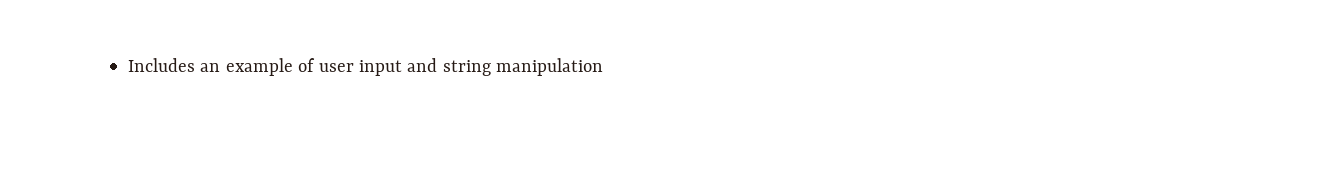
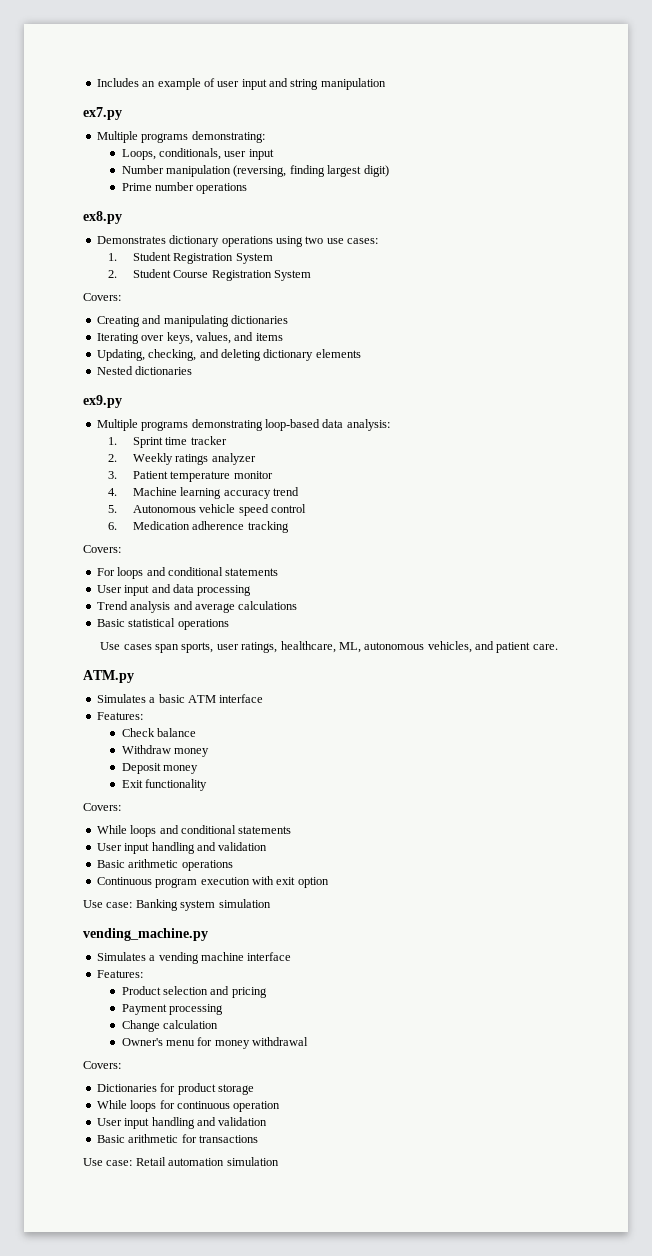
(604, 67) none -> [83,107,122,120] [96,131,265,143] [121,148,274,160] [121,165,389,177] [121,182,248,194] [83,211,122,224] [96,235,378,247] [107,252,273,264] [107,269,311,281] [83,293,121,301] [96,315,288,327] [96,332,283,344] [96,349,361,361] [96,366,193,375] [83,395,122,408] [96,419,390,431] [107,436,227,448] [107,453,256,465] [107,471,273,482] [107,487,299,499] [107,504,306,516] [107,521,289,533] [83,545,121,553] [96,567,279,579] [96,584,252,596] [96,601,298,613] [96,618,229,630] [100,641,558,653] [83,670,134,683] [96,694,264,703] [96,712,143,720] [121,728,197,737] [121,745,210,757] [121,763,199,774] [121,779,208,791] [83,803,121,811] [96,825,292,837] [96,842,268,854] [96,859,233,871] [96,876,329,888] [83,899,271,911] [83,928,208,941] [96,952,292,964] [96,970,143,978] [121,986,267,998] [121,1004,224,1015] [121,1020,219,1032] [121,1037,309,1049] [83,1061,121,1069] [96,1083,254,1095] [96,1100,281,1112] [96,1117,268,1129] [96,1134,258,1143] [83,1157,279,1166] // ex7.py // Multiple programs demonstrating: // Loops, conditionals, user input // Number manipulation (reversing, finding largest digit) // Prime number operations // ex8.py // Demonstrates dictionary operations using two use cases: // 1. Student Registration System // 2. Student Course Registration System // Covers: // Creating and manipulating dictionaries // Iterating over keys, values, and items // Updating, checking, and deleting dictionary elements // Nested dictionaries // ex9.py // Multiple programs demonstrating loop-based data analysis: // 1. Sprint time tracker // 2. Weekly ratings analyzer // 3. Patient temperature monitor // 4. Machine learning accuracy trend // 5. Autonomous vehicle speed control // 6. Medication adherence tracking // Covers: // For loops and conditional statements // User input and data processing // Trend analysis and average calculations // Basic statistical operations // Use cases span sports, user ratings, healthcare, ML, autonomous vehicles, and patient care. // ATM.py // Simulates a basic ATM interface // Features: // Check balance // Withdraw money // Deposit money // Exit functionality // Covers: // While loops and conditional statements // User input handling and validation // Basic arithmetic operations // Continuous program execution with exit option // Use case: Banking system simulation // vending_machine.py // Simulates a vending machine interface // Features: // Product selection and pricing // Payment processing // Change calculation // Owner's menu for money withdrawal // Covers: // Dictionaries for product storage // While loops for continuous operation // User input handling and validation // Basic arithmetic for transactions // Use case: Retail automation simulation

